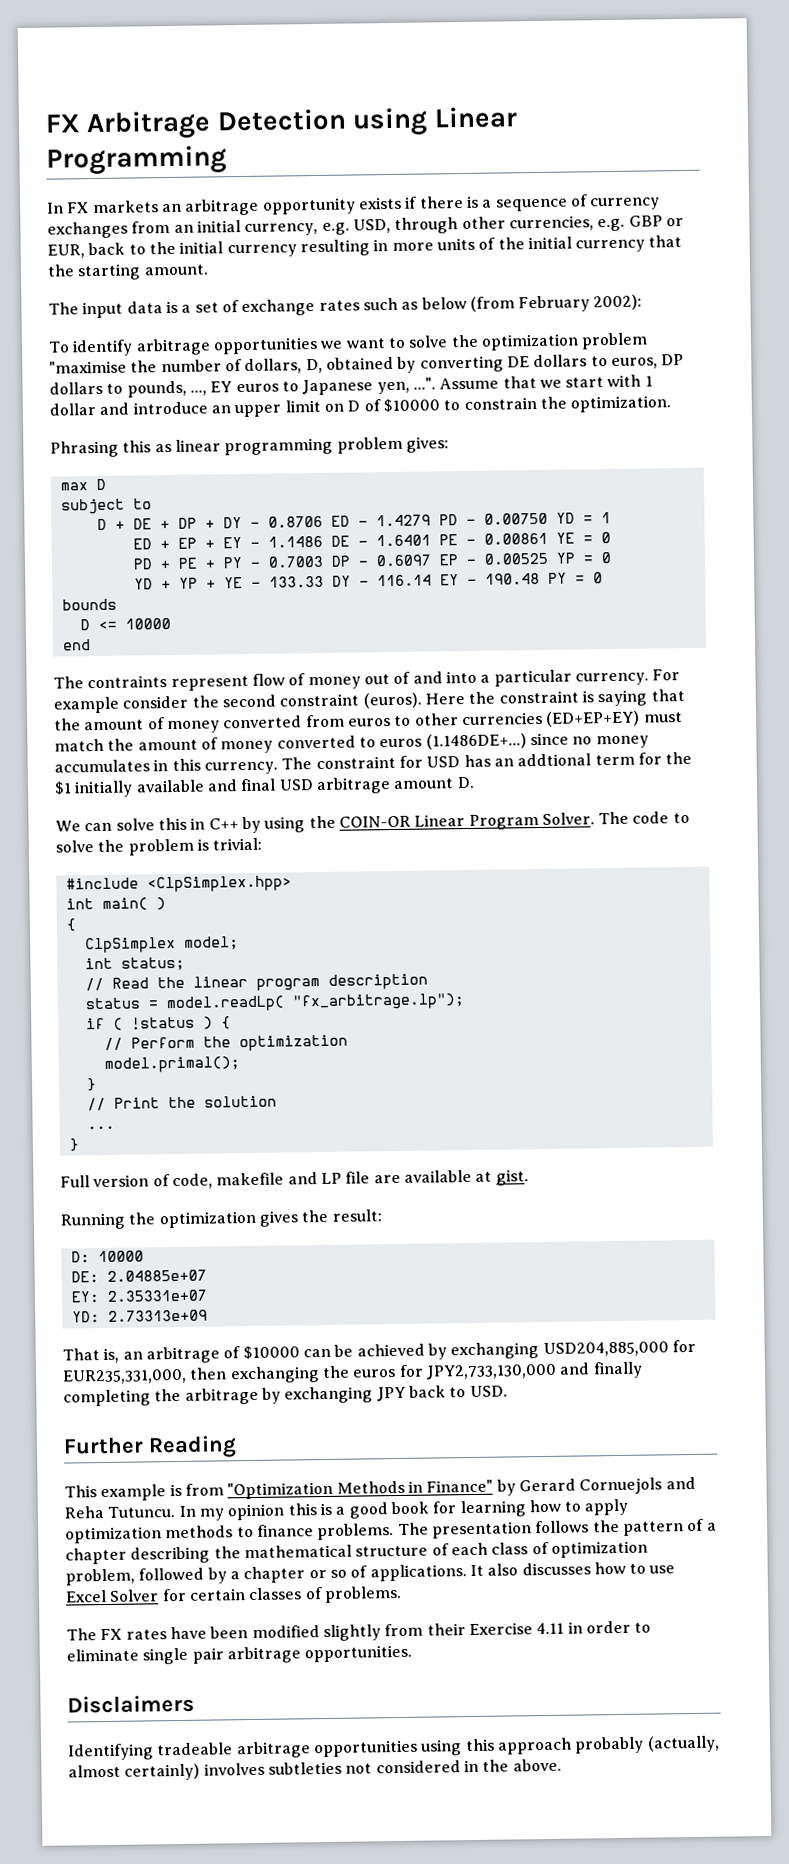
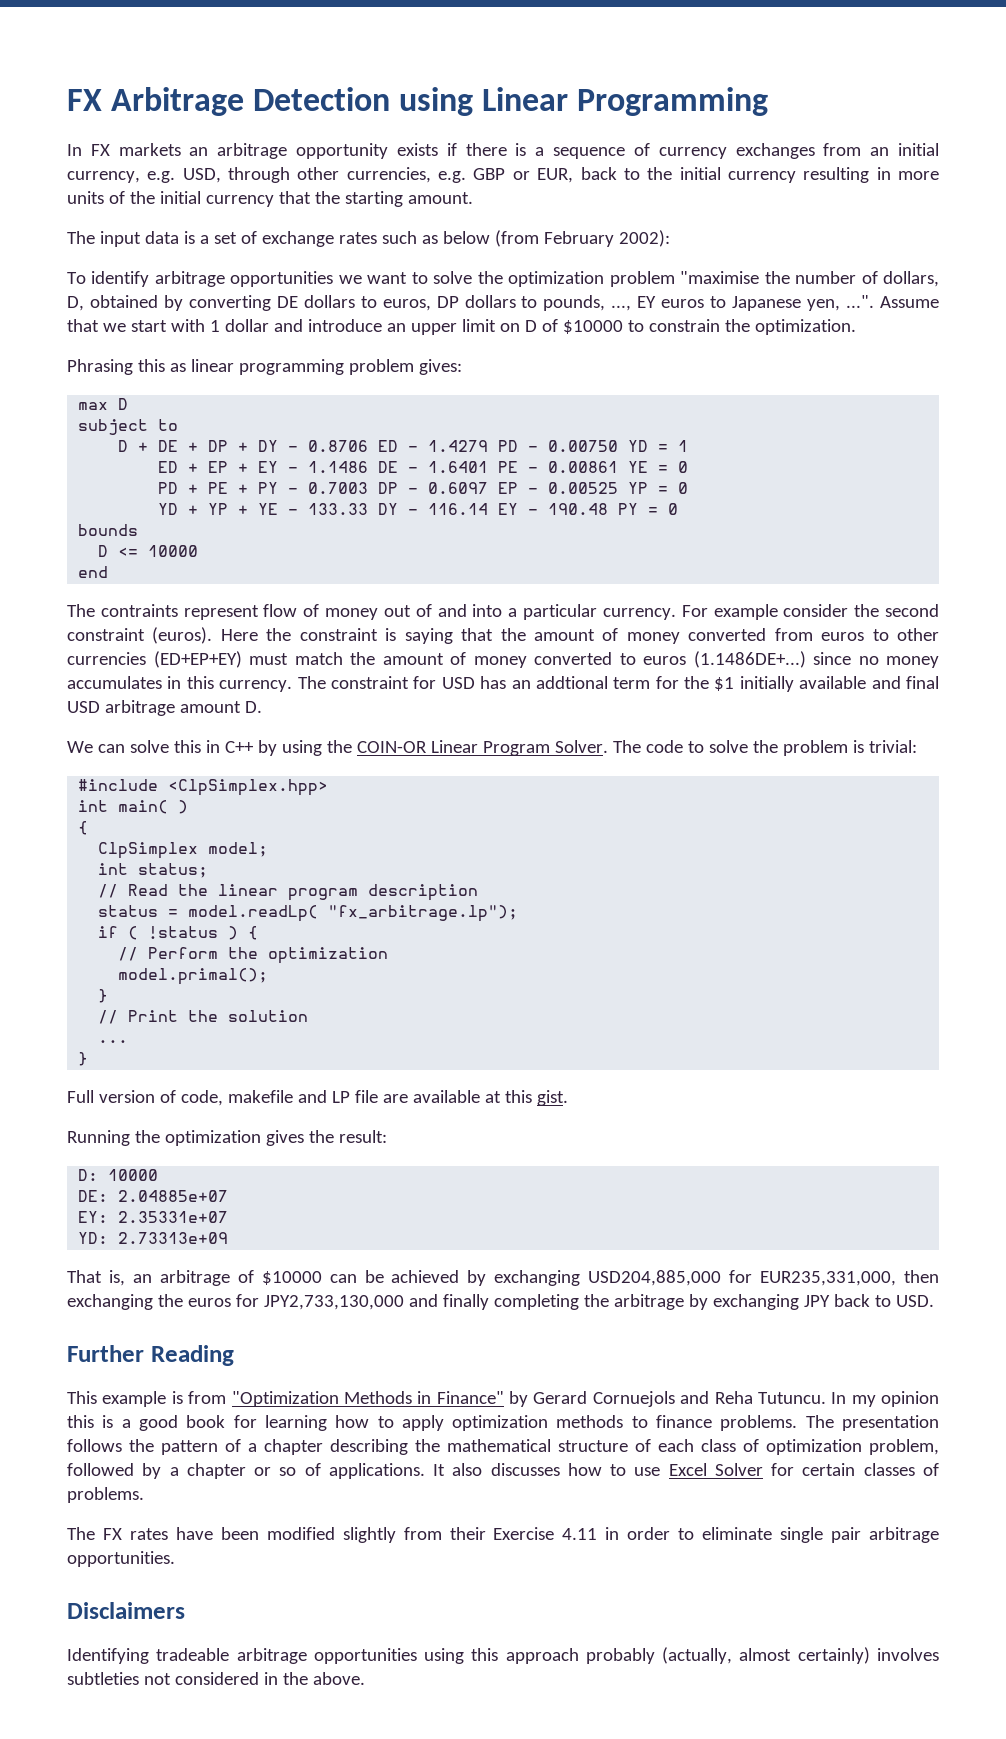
(493, 1176) none -> [504,1090,532,1103] this

